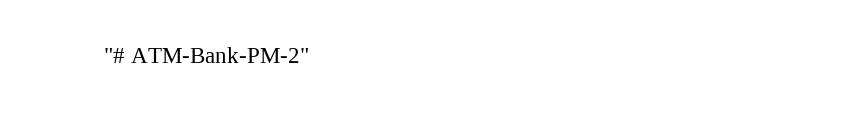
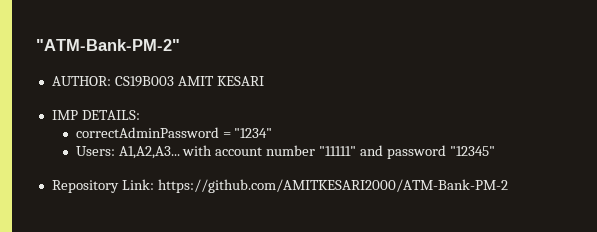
[104,47,310,63] "# ATM-Bank-PM-2" -> [36,39,180,51] [51,76,264,87] [51,110,140,120] [75,127,273,138] [75,145,495,159] [51,179,508,193] "ATM-Bank-PM-2" // AUTHOR: CS19B003 AMIT KESARI // IMP DETAILS: // correctAdminPassword = "1234" // Users: A1,A2,A3... with account number "11111" and password "12345" // Repository Link: https://github.com/AMITKESARI2000/ATM-Bank-PM-2

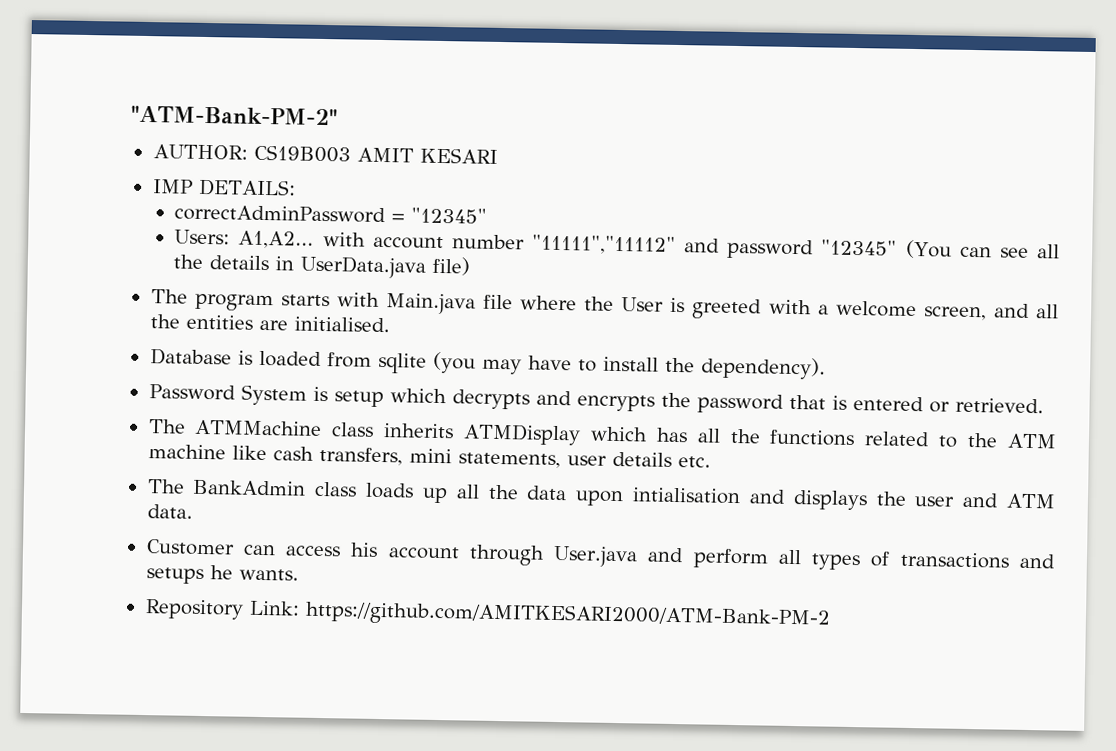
[234,128,273,138] "1234" -> [411,207,488,224] "12345"
[118,146,180,159] A1,A2,A3... -> [238,230,315,249] A1,A2...
[319,146,357,156] "11111" -> [532,234,677,255] "11111","11112"
(495, 151) none -> [905,239,1060,259] [173,254,471,279] [150,289,1060,321] [149,314,390,333] [149,348,826,380] [148,384,1044,414] [147,419,1058,449] [147,444,711,469] [146,479,1057,511] [146,504,193,519] [145,539,1056,571] [145,565,299,585] (You can see all the details in UserData.java file) // The program starts with Main.java file where the User is greeted with a welcome screen, and all the entities are initialised. // Database is loaded from sqlite (you may have to install the dependency). // Password System is setup which decrypts and encrypts the password that is entered or retrieved. // The ATMMachine class inherits ATMDisplay which has all the functions related to the ATM machine like cash transfers, mini statements, user details etc. // The BankAdmin class loads up all the data upon intialisation and displays the user and ATM data. // Customer can access his account through User.java and perform all types of transactions and setups he wants.

